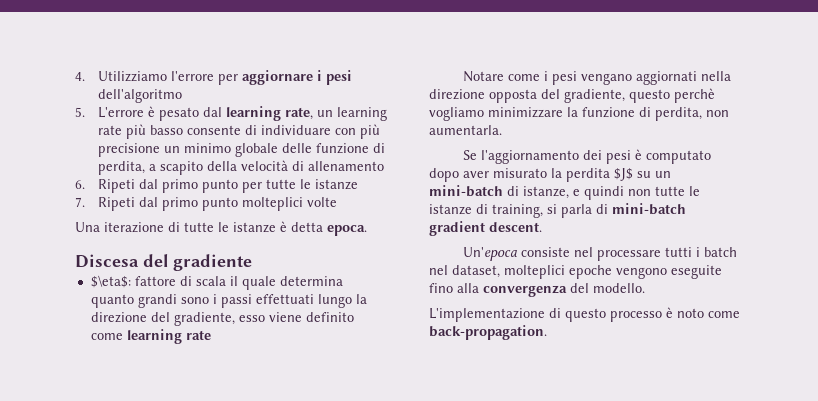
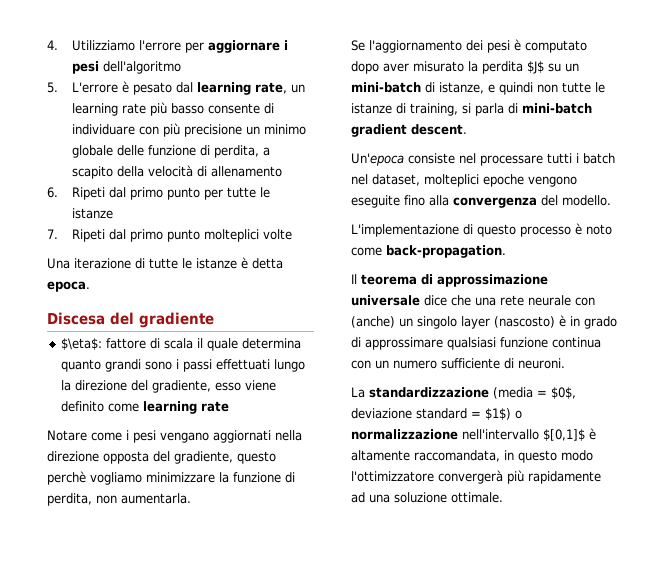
(547, 332) none -> [351,274,548,287] [351,295,595,306] [351,315,617,329] [351,337,601,350] [351,358,565,369] [351,387,576,399] [351,408,522,420] [351,428,596,441] [351,450,593,463] [351,470,601,484] [351,492,503,503] // Il teorema di approssimazione universale dice che una rete neurale con (anche) un singolo layer (nascosto) è in grado di approssimare qualsiasi funzione continua con un numero sufficiente di neuroni. // La standardizzazione (media = $0$, deviazione standard = $1$) o normalizzazione nell'intervallo $[0,1]$ è altamente raccomandata, in questo modo l'ottimizzatore convergerà più rapidamente ad una soluzione ottimale.

